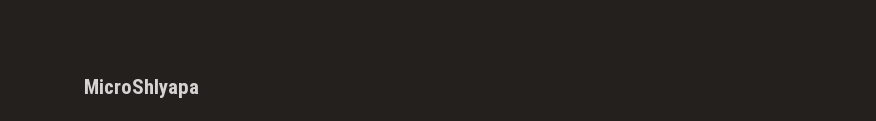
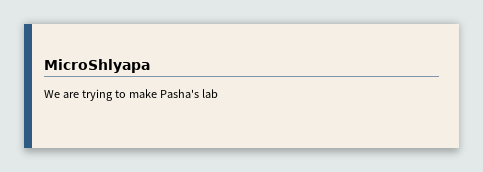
(199, 88) none -> [44,89,218,101] // We are trying to make Pasha's lab

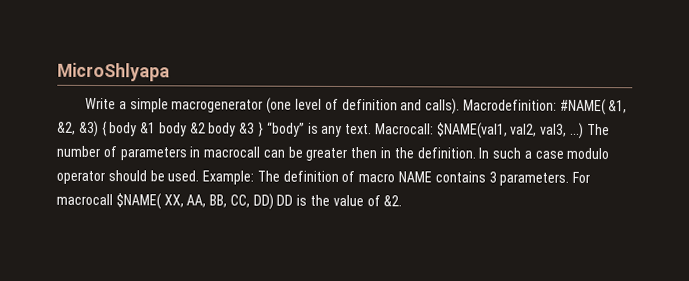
[44,89,218,101] We are trying to make Pasha's lab -> [85,97,628,116] [57,120,610,139] [56,145,610,162] [56,170,591,186] [56,193,403,210] Write a simple macrogenerator (one level of definition and calls). Macrodefinition: #NAME( &1, &2, &3) { body &1 body &2 body &3 } “body” is any text. Macrocall: $NAME(val1, val2, val3, ...) The number of parameters in macrocall can be greater then in the definition. In such a case modulo operator should be used. Example: The definition of macro NAME contains 3 parameters. For macrocall $NAME( XX, AA, BB, CC, DD) DD is the value of &2.

